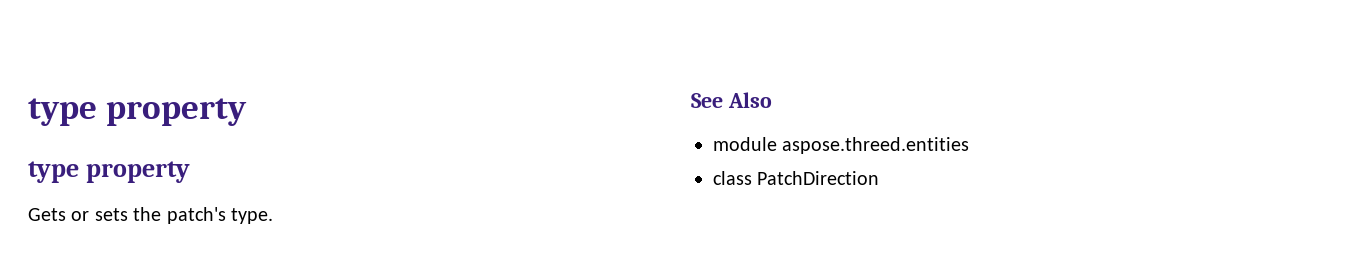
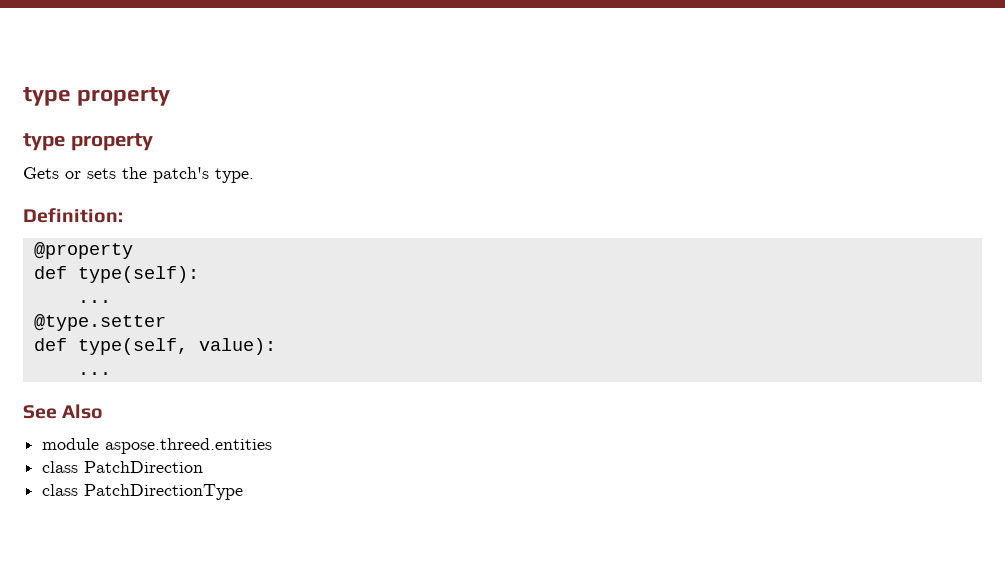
(273, 216) none -> [23,208,123,223] [33,242,133,259] [33,266,199,283] [77,300,111,303] [33,314,166,331] [33,338,276,355] [77,372,111,375] // Definition: // @property // def type(self): // ... // @type.setter // def type(self, value): // ...
(880, 178) none -> [42,484,244,500] // class PatchDirectionType

